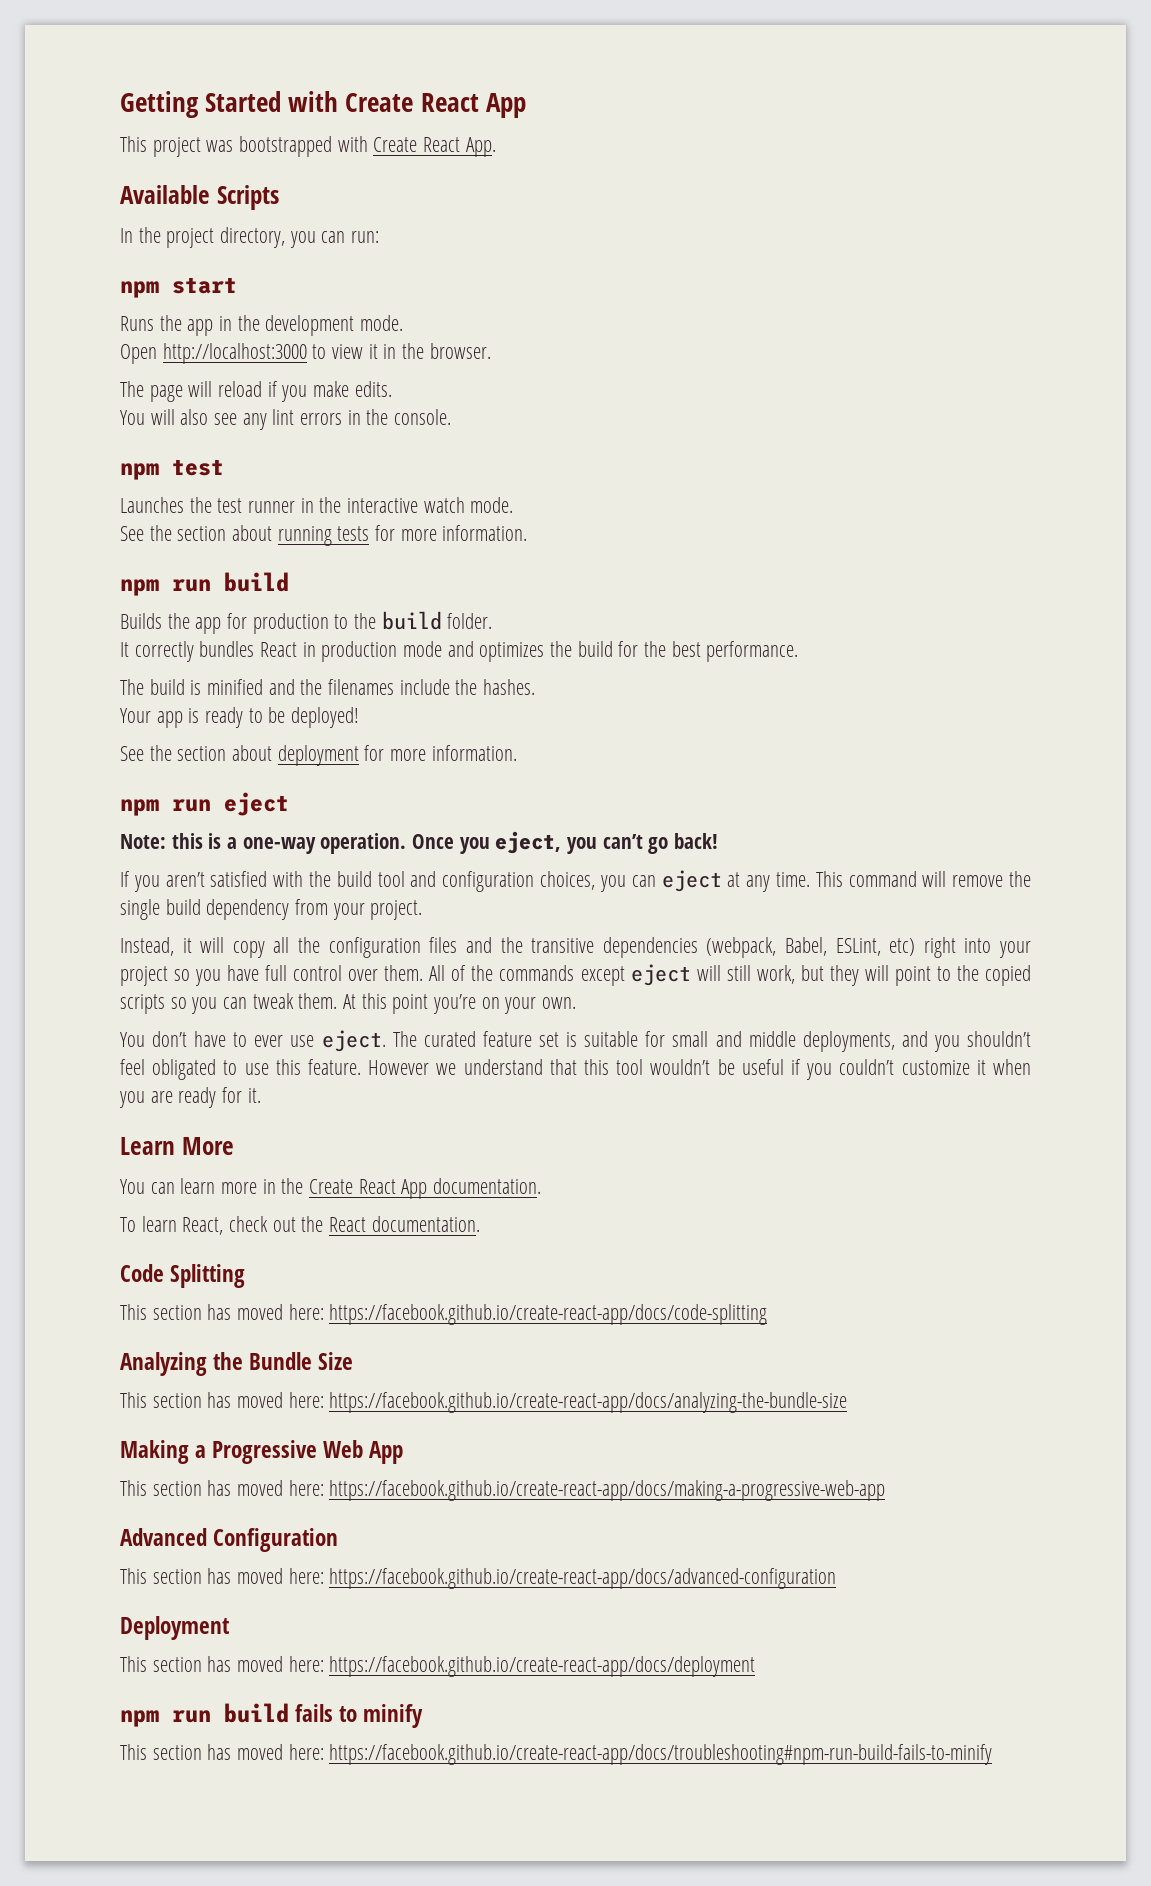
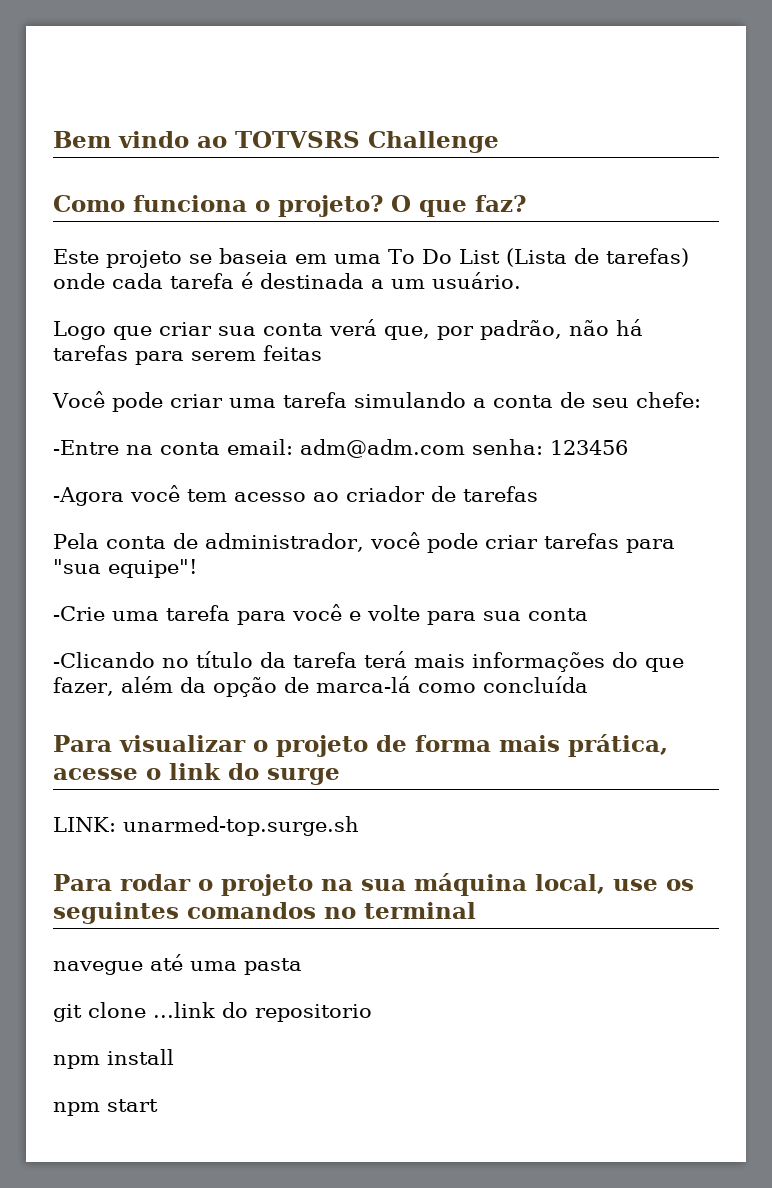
[120,91,526,118] [120,136,496,157] [120,185,279,210] [120,227,380,248] [120,278,237,298] [120,315,404,336] [120,343,491,364] [120,381,392,402] [120,409,452,430] [120,460,224,480] [120,497,514,513] [120,525,528,546] [120,572,289,596] [120,611,493,634] [120,641,799,662] [120,679,536,695] [120,707,360,728] [120,745,517,766] [120,792,289,816] [120,831,719,854] [120,870,1032,892] [120,899,423,920] [120,937,1031,958] [120,964,1031,986] [120,993,577,1014] [120,1030,1031,1052] [120,1059,1032,1080] [119,1087,261,1108] [120,1137,234,1155] [120,1178,542,1199] [120,1216,480,1235] [120,1264,246,1288] [120,1304,768,1325] [120,1352,354,1376] [120,1392,848,1413] [120,1440,404,1464] [120,1480,886,1501] [120,1528,339,1552] [120,1568,837,1589] [120,1616,229,1640] [120,1656,756,1677] [120,1703,424,1728] [120,1744,993,1765] Getting Started with Create React App // This project was bootstrapped with Create React App. // Available Scripts // In the project directory, you can run: // npm start // Runs the app in the development mode. // Open http://localhost:3000 to view it in the browser. // The page will reload if you make edits. // You will also see any lint errors in the console. // npm test // Launches the test runner in the interactive watch mode. // See the section about running tests for more information. // npm run build // Builds the app for production to the build folder. // It correctly bundles React in production mode and optimizes the build for the best performance. // The build is minified and the filenames include the hashes. // Your app is ready to be deployed! // See the section about deployment for more information. // npm run eject // Note: this is a one-way operation. Once you eject, you can’t go back! // If you aren’t satisfied with the build tool and configuration choices, you can eject at any time. This command will remove the single build dependency from your project. // Instead, it will copy all the configuration files and the transitive dependencies (webpack, Babel, ESLint, etc) right into your project so you have full control over them. All of the commands except eject will still work, but they will point to the copied scripts so you can tweak them. At this point you’re on your own. // You don’t have to ever use eject. The curated feature set is suitable for small and middle deployments, and you shouldn’t feel obligated to use this feature. However we understand that this tool wouldn’t be useful if you couldn’t customize it when you are ready for it. // Learn More // You can learn more in the Create React App documentation. // To learn React, check out the React documentation. // Code Splitting // This section has moved here: https://facebook.github.io/create-react-app/docs/code-splitting // Analyzing the Bundle Size // This section has moved here: https://facebook.github.io/create-react-app/docs/analyzing-the-bundle-size // Making a Progressive Web App // This section has moved here: https://facebook.github.io/create-react-app/docs/making-a-progressive-web-app // Advanced Configuration // This section has moved here: https://facebook.github.io/create-react-app/docs/advanced-configuration // Deployment // This section has moved here: https://facebook.github.io/create-react-app/docs/deployment // npm run build fails to minify // This section has moved here: https://facebook.github.io/create-react-app/docs/troubleshooting#npm-run-build-fails-to-minify -> [53,131,499,153] [53,195,526,217] [53,248,689,268] [53,272,521,289] [53,319,643,340] [53,345,322,365] [52,391,701,412] [53,439,628,458] [53,485,538,506] [53,532,675,553] [53,559,197,578] [53,604,588,625] [53,651,684,672] [53,676,588,697] [53,734,668,757] [53,763,340,785] [53,816,359,836] [53,873,694,896] [53,902,476,924] [53,954,302,975] [53,1002,372,1022] [53,1049,174,1069] [53,1099,158,1116] Bem vindo ao TOTVSRS Challenge // Como funciona o projeto? O que faz? // Este projeto se baseia em uma To Do List (Lista de tarefas) onde cada tarefa é destinada a um usuário. // Logo que criar sua conta verá que, por padrão, não há tarefas para serem feitas // Você pode criar uma tarefa simulando a conta de seu chefe: // -Entre na conta email: adm@adm.com senha: 123456 // -Agora você tem acesso ao criador de tarefas // Pela conta de administrador, você pode criar tarefas para "sua equipe"! // -Crie uma tarefa para você e volte para sua conta // -Clicando no título da tarefa terá mais informações do que fazer, além da opção de marca-lá como concluída // Para visualizar o projeto de forma mais prática, acesse o link do surge // LINK: unarmed-top.surge.sh // Para rodar o projeto na sua máquina local, use os seguintes comandos no terminal // navegue até uma pasta // git clone ...link do repositorio // npm install // npm start

